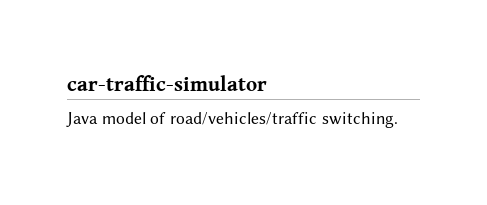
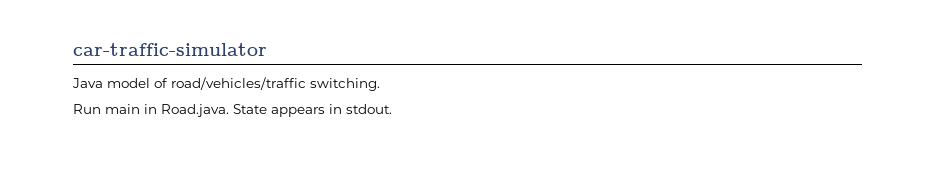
(398, 120) none -> [73,104,392,117] // Run main in Road.java. State appears in stdout.

